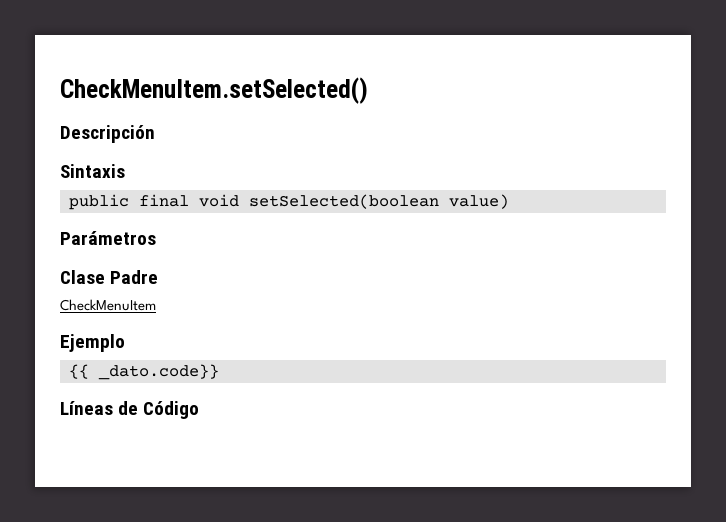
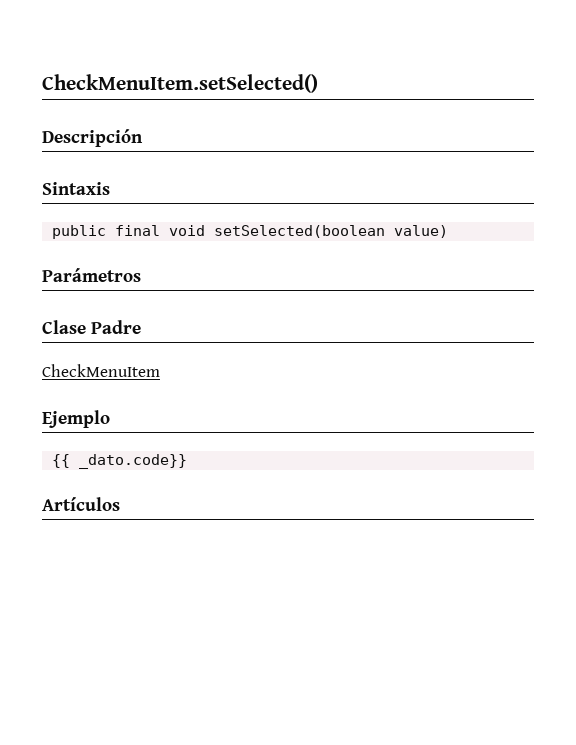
[60,401,200,419] Líneas de Código -> [42,497,120,511] Artículos

